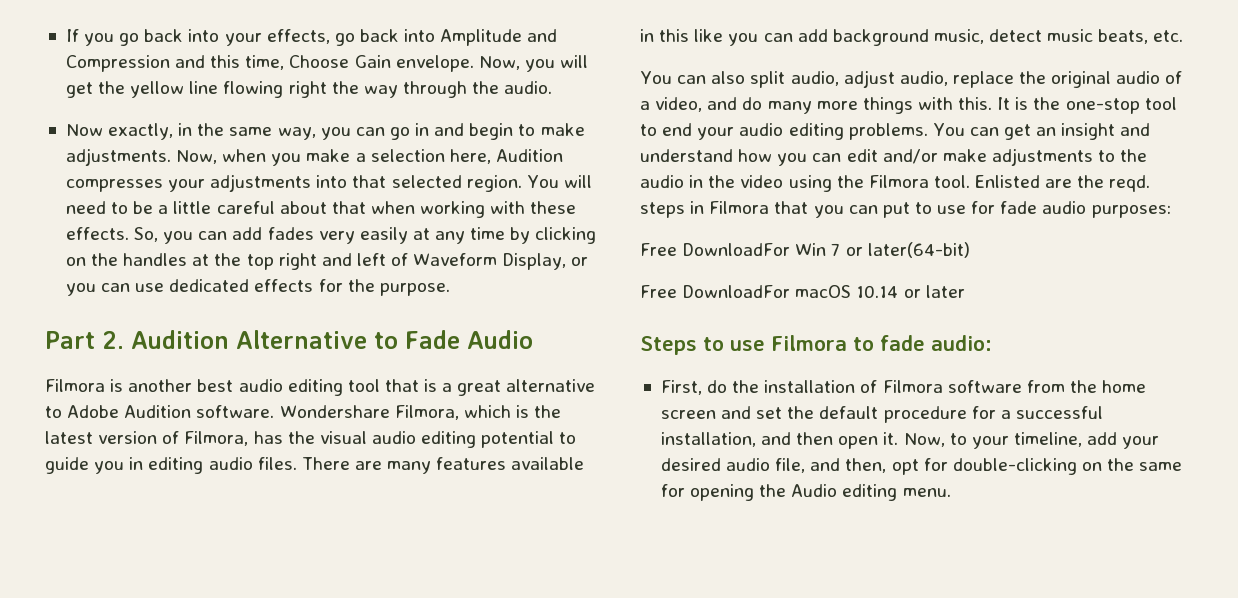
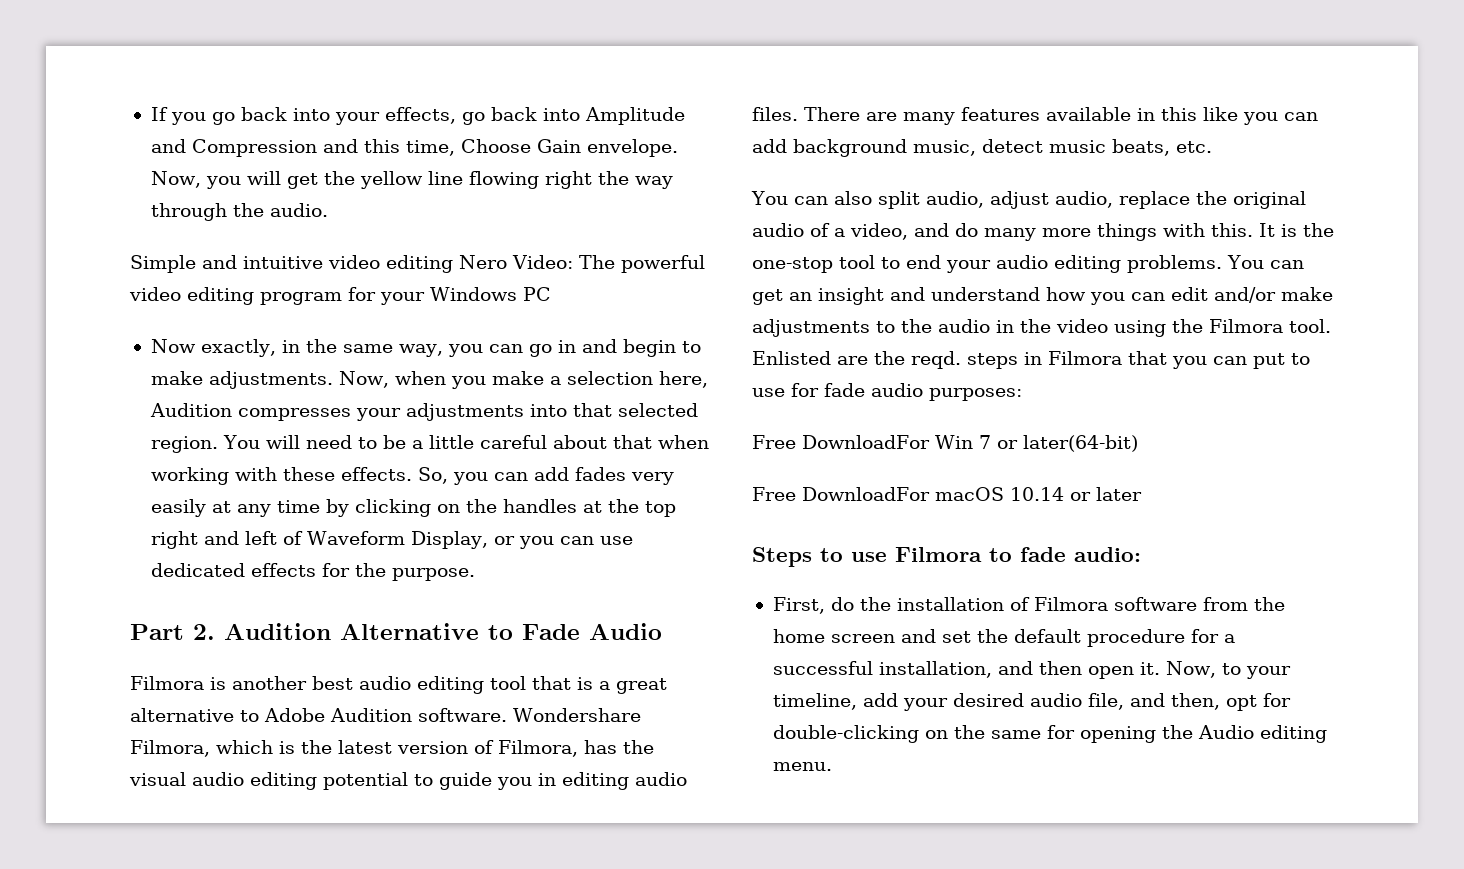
(553, 87) none -> [130,255,705,273] [129,287,551,305] // Simple and intuitive video editing Nero Video: The powerful video editing program for your Windows PC

